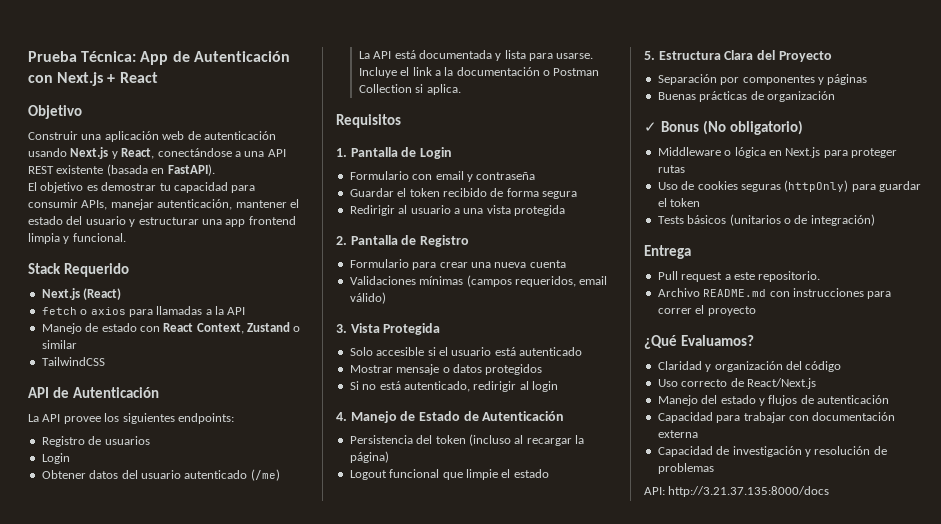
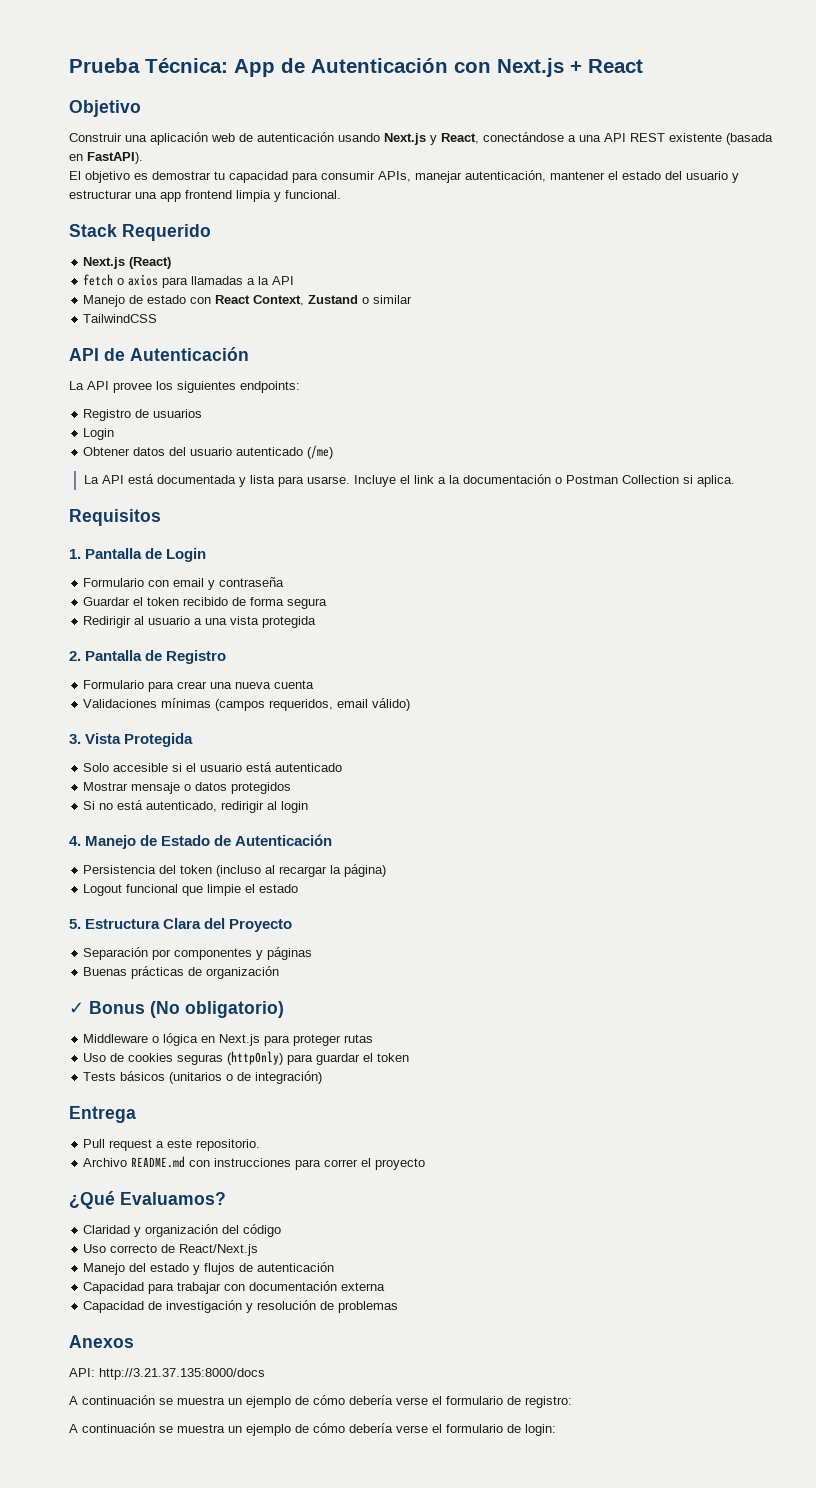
(714, 468) none -> [69,1335,134,1348] // Anexos
(830, 491) none -> [69,1395,572,1408] [69,1423,556,1436] // A continuación se muestra un ejemplo de cómo debería verse el formulario de registro: // A continuación se muestra un ejemplo de cómo debería verse el formulario de login:

